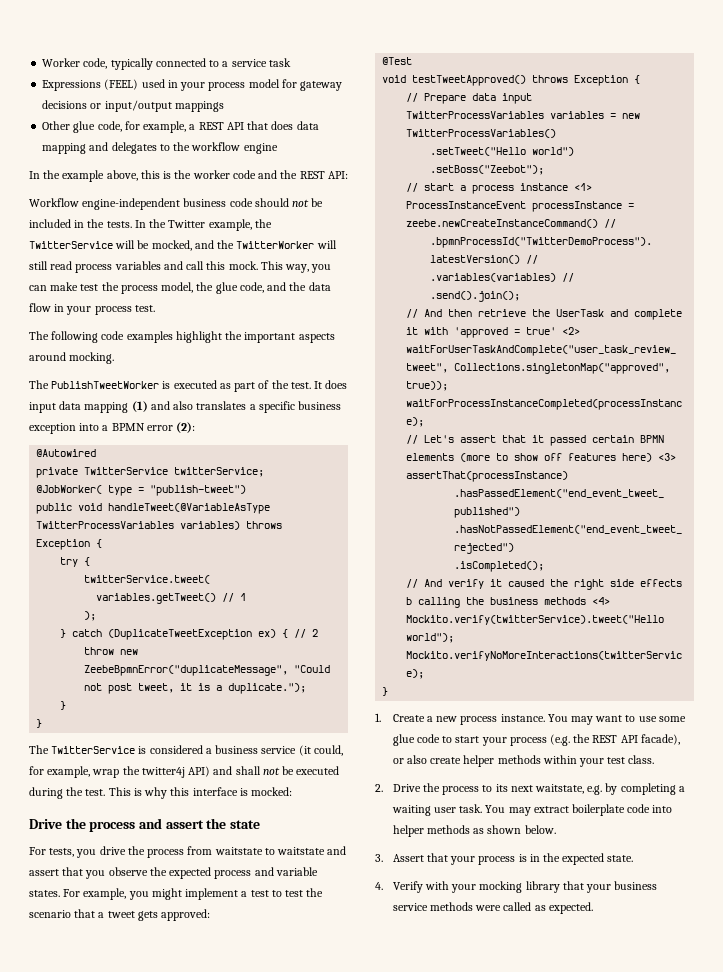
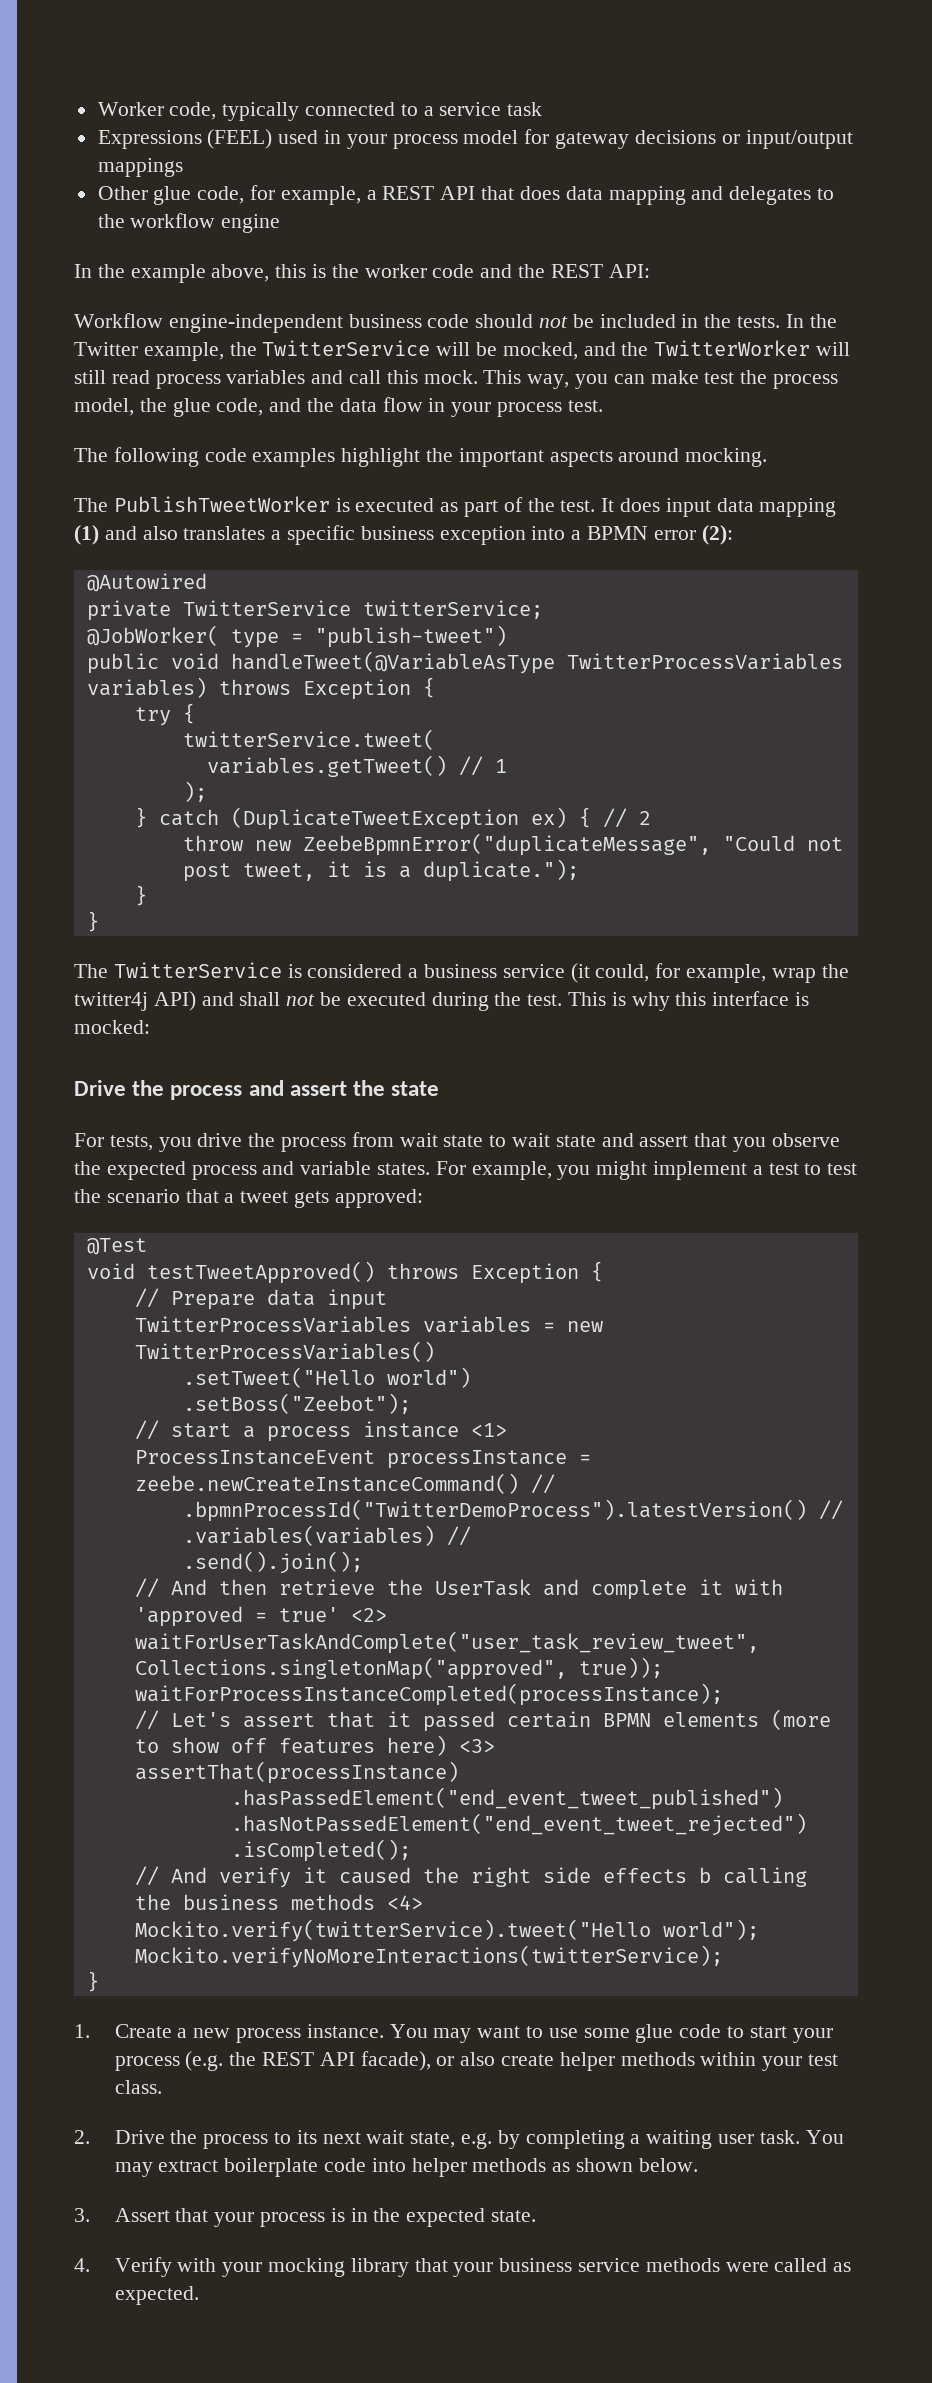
[214,847,326,855] waitstate to waitstate -> [399,1133,596,1147] wait state to wait state
[534,784,584,794] waitstate, -> [366,2130,456,2148] wait state,

